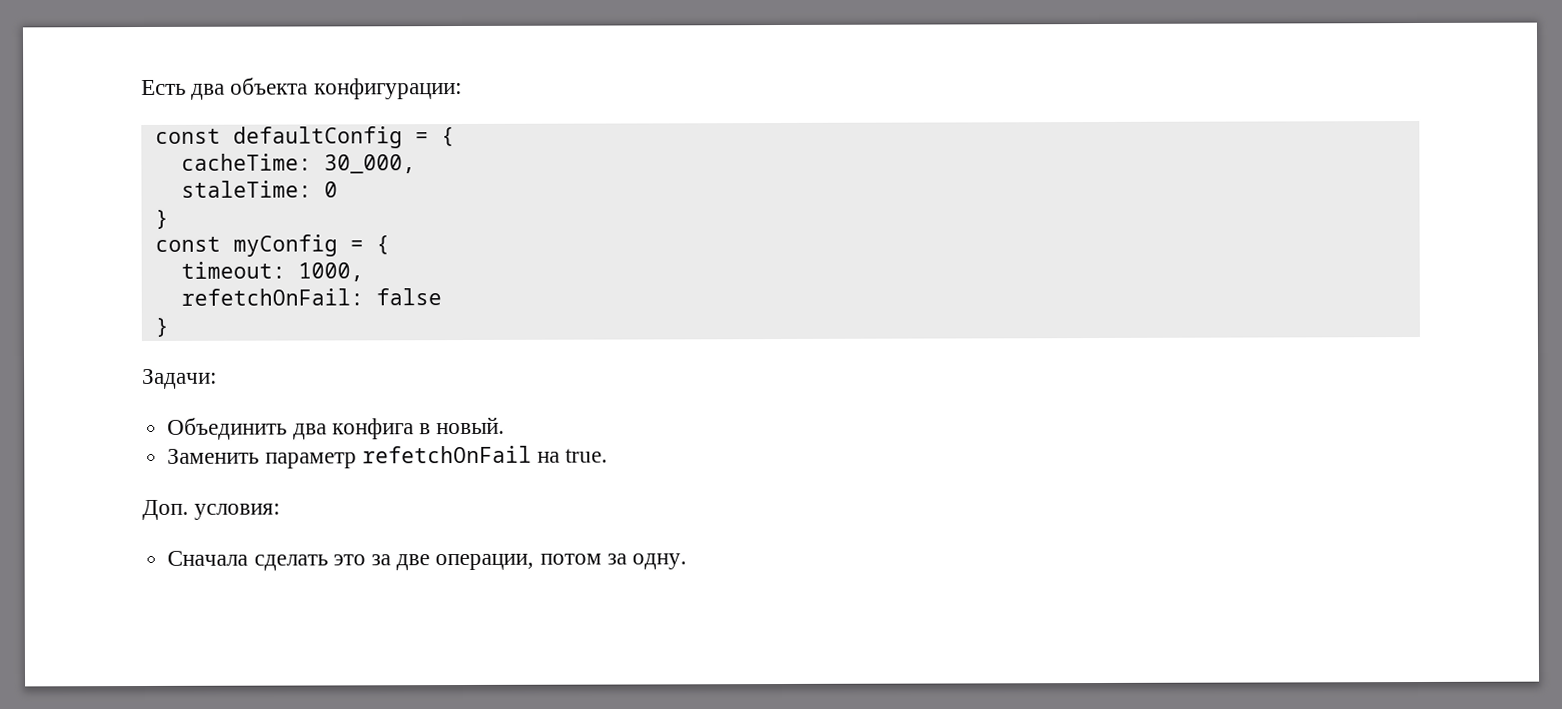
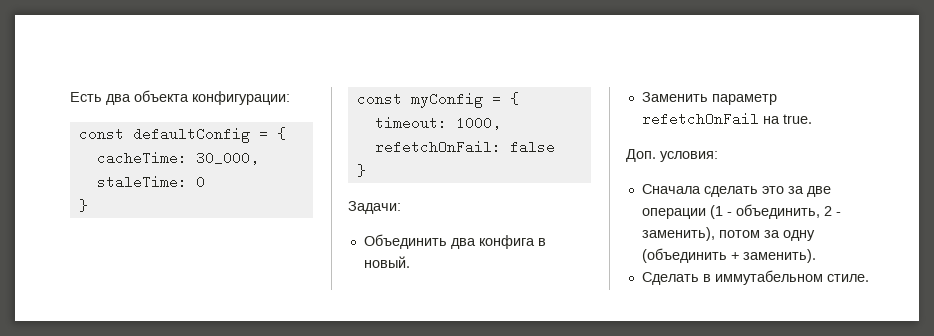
[435,553,687,571] операции, потом за одну. -> [641,204,841,219] [641,227,815,241] [641,248,816,263] [641,270,869,285] операции (1 - объединить, 2 - заменить), потом за одну (объединить + заменить). // Сделать в иммутабельном стиле.

